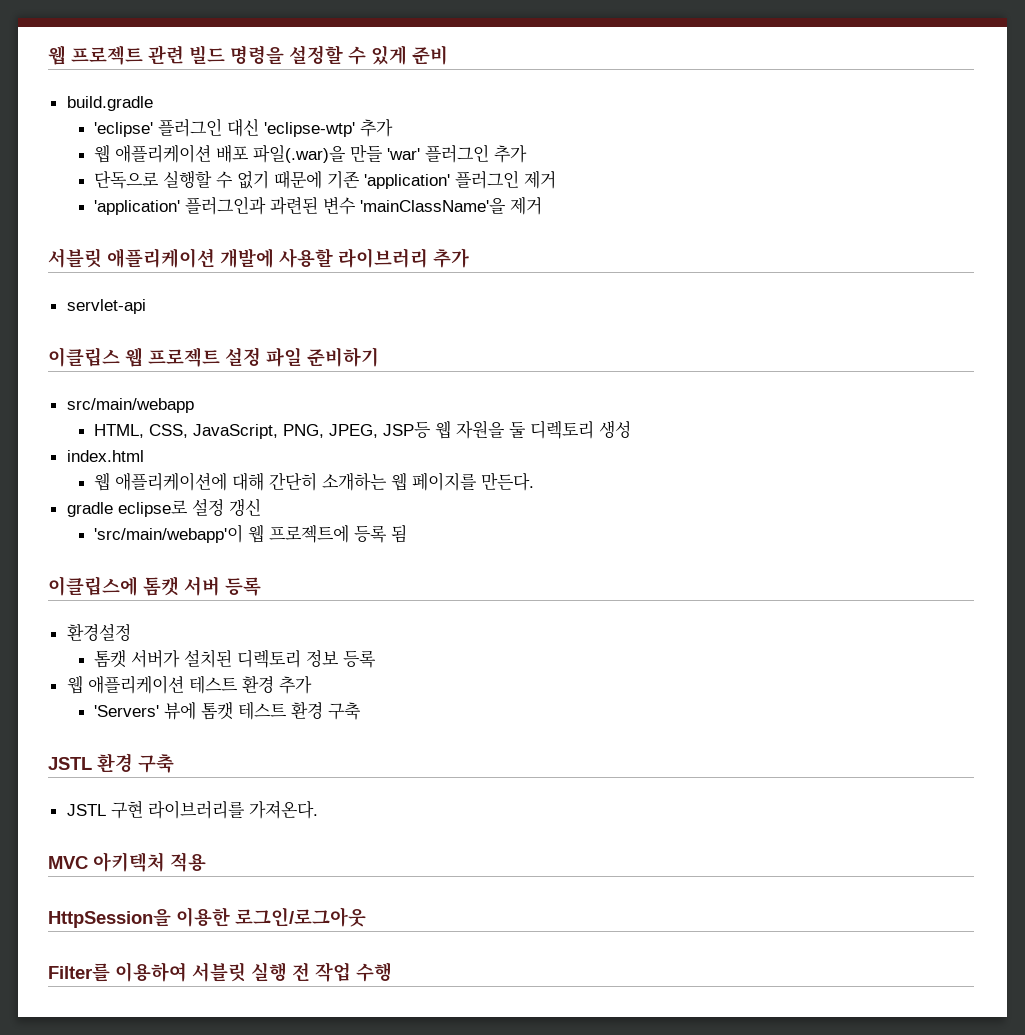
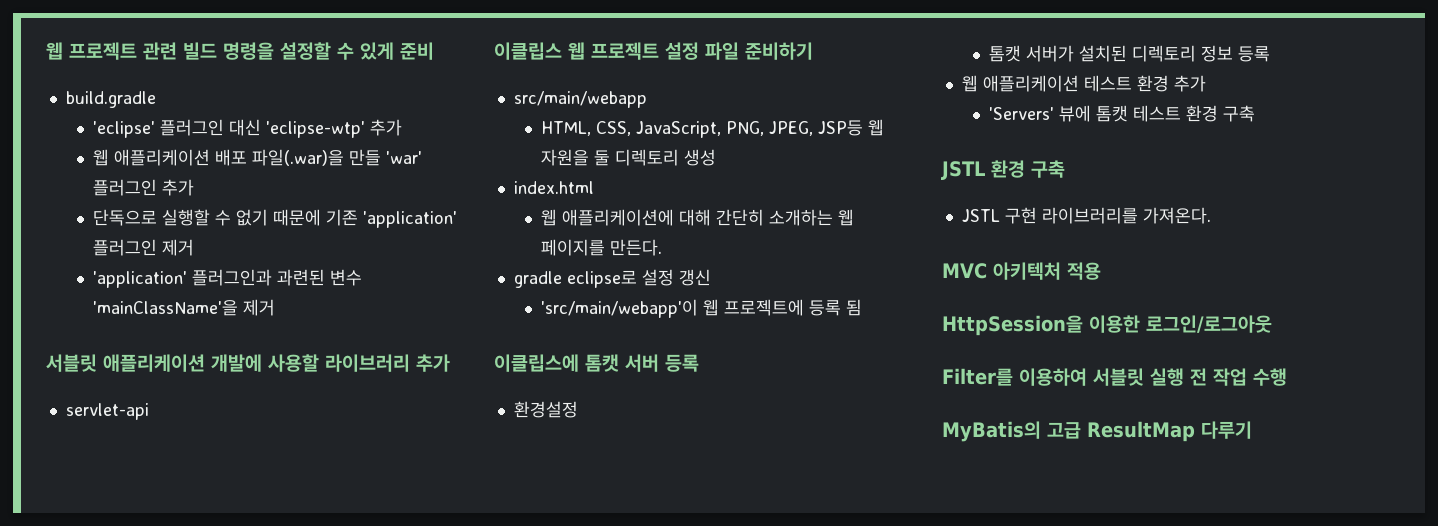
(392, 972) none -> [942,421,1252,442] // MyBatis의 고급 ResultMap 다루기

